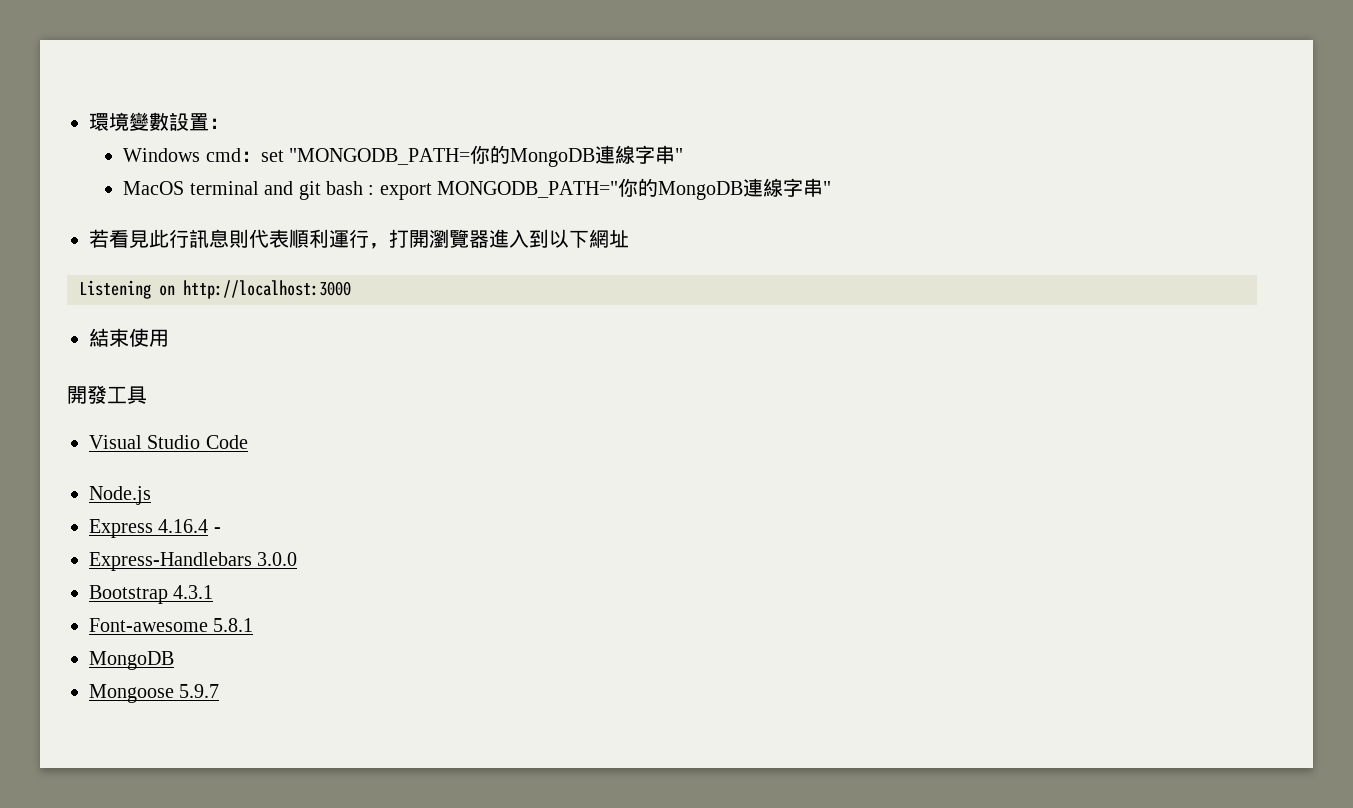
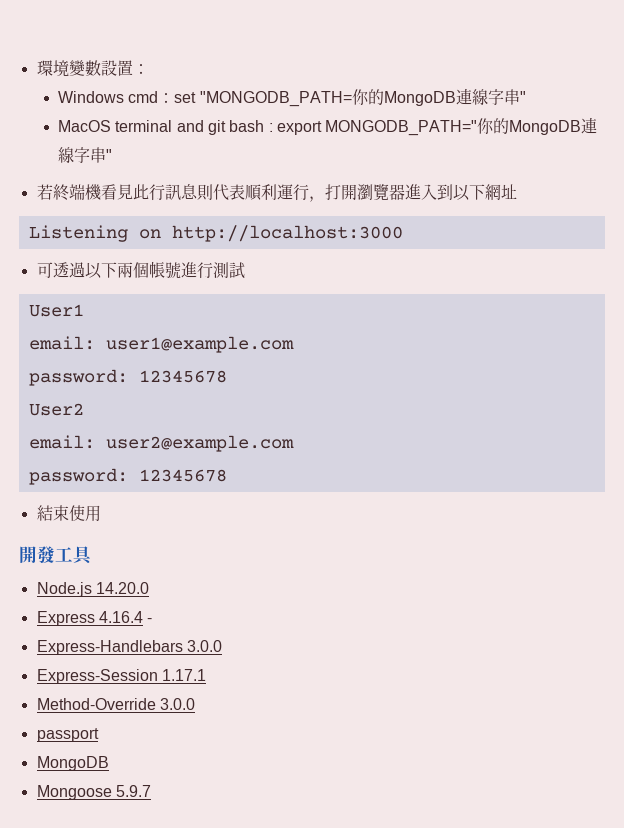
(109, 238) none -> [52,184,102,201] 終端機
(351, 289) none -> [36,261,245,279] [28,304,84,317] [28,336,294,353] [28,369,227,386] [28,403,84,416] [28,435,294,452] [28,468,227,485] // 可透過以下兩個帳號進行測試 // User1 // email: user1@example.com // password: 12345678 // User2 // email: user2@example.com // password: 12345678
[89,435,248,449] // Visual Studio Code -> (93, 555) none
(151, 495) none -> [95,582,149,594] 14.20.0
[89,585,214,604] [89,618,254,632] Bootstrap 4.3.1 // Font-awesome 5.8.1 -> [36,669,206,684] [36,698,195,710] [36,728,99,742] Express-Session 1.17.1 // Method-Override 3.0.0 // passport

